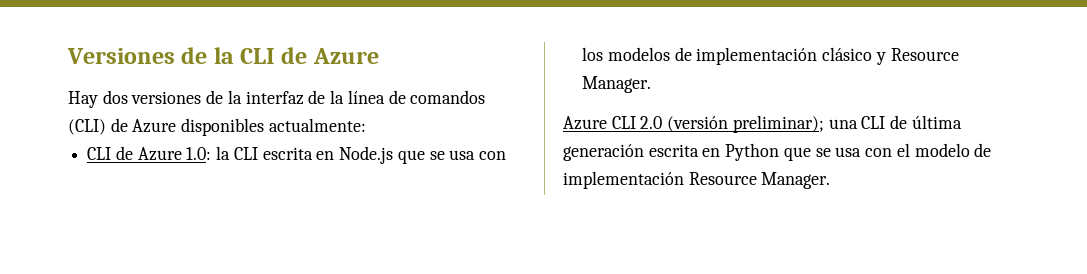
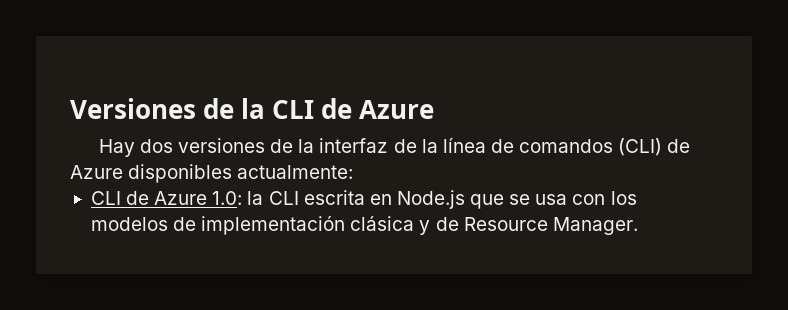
[822,47,959,65] [582,76,652,93] [563,115,962,133] [563,143,992,161] [563,171,831,189] clásico y Resource Manager. // Azure CLI 2.0 (versión preliminar); una CLI de última generación escrita en Python que se usa con el modelo de implementación Resource Manager. -> [350,216,638,235] clásica y de Resource Manager.

